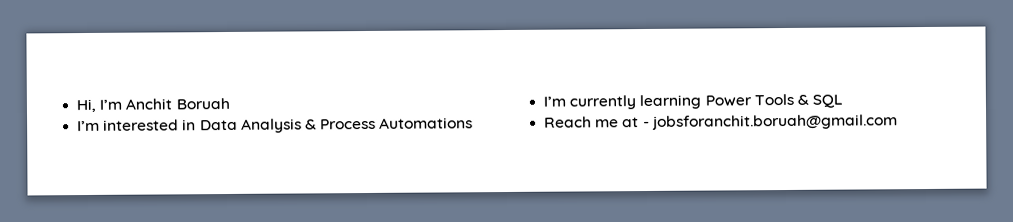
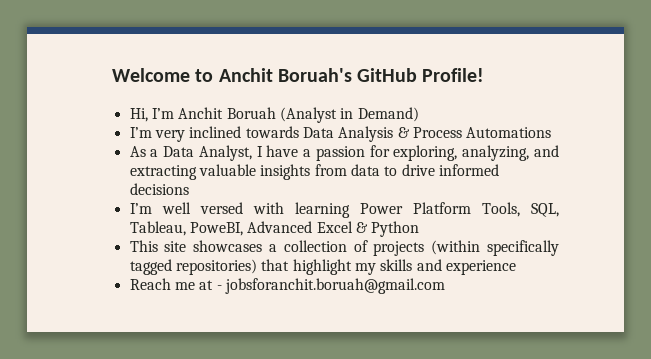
[76,97,230,113] [77,119,197,132] Hi, I’m Anchit Boruah // I’m interested in -> [112,68,485,82] [129,107,419,123] [129,126,299,142] Welcome to Anchit Boruah's GitHub Profile! // Hi, I’m Anchit Boruah (Analyst in Demand) // I’m very inclined towards
[543,93,844,110] I’m currently learning Power Tools & SQL -> [129,145,559,161] [129,164,499,180] [129,183,189,195] [129,202,559,218] [129,221,420,237] [129,240,559,256] [129,259,516,275] As a Data Analyst, I have a passion for exploring, analyzing, and extracting valuable insights from data to drive informed decisions // I’m well versed with learning Power Platform Tools, SQL, Tableau, PoweBI, Advanced Excel & Python // This site showcases a collection of projects (within specifically tagged repositories) that highlight my skills and experience

